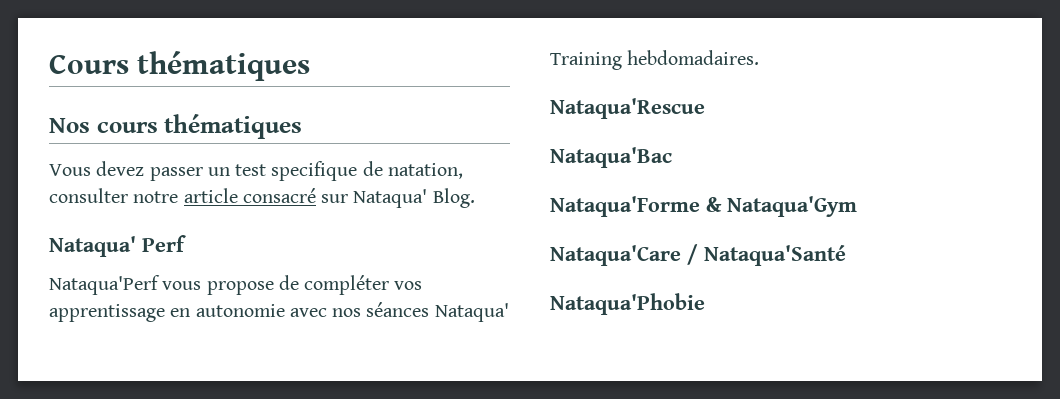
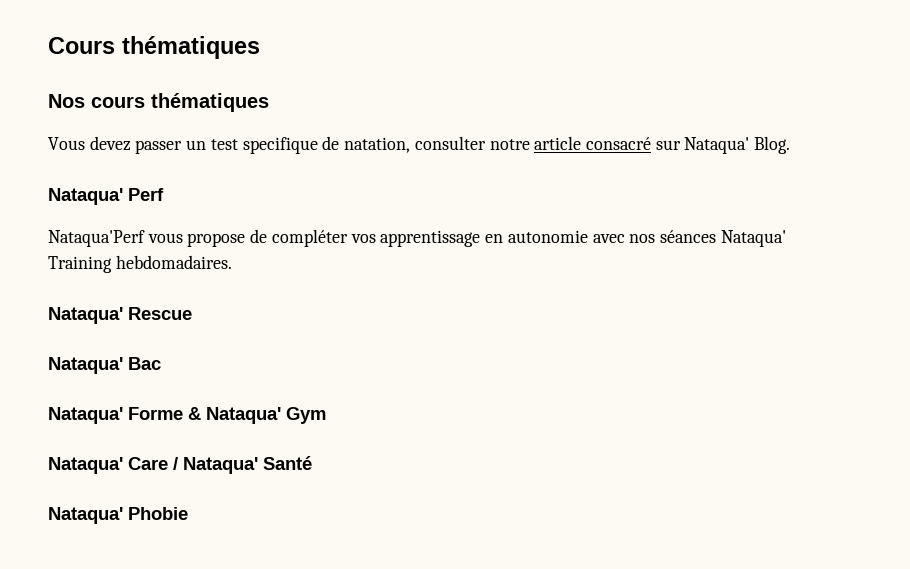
[550,98,705,119] [550,147,672,168] [550,196,857,217] [550,244,846,266] [550,293,705,315] Nataqua'Rescue // Nataqua'Bac // Nataqua'Forme & Nataqua'Gym // Nataqua'Care / Nataqua'Santé // Nataqua'Phobie -> [48,307,192,324] [48,357,161,374] [48,407,326,424] [48,456,312,474] [48,507,188,524] Nataqua' Rescue // Nataqua' Bac // Nataqua' Forme & Nataqua' Gym // Nataqua' Care / Nataqua' Santé // Nataqua' Phobie

